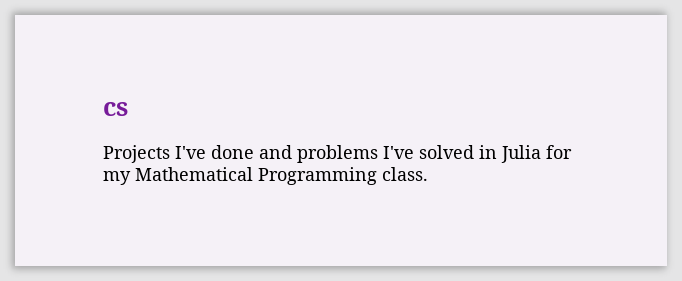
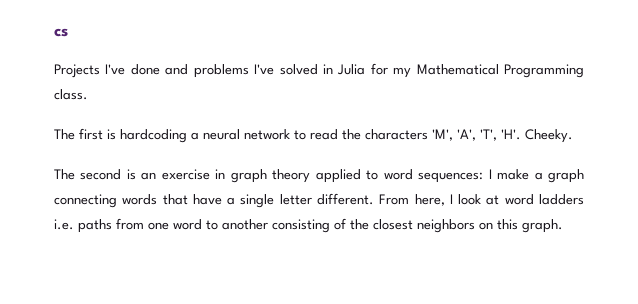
(428, 174) none -> [54,128,573,143] [54,169,584,183] [54,193,584,208] [54,218,563,233] // The first is hardcoding a neural network to read the characters 'M', 'A', 'T', 'H'. Cheeky. // The second is an exercise in graph theory applied to word sequences: I make a graph connecting words that have a single letter different. From here, I look at word ladders i.e. paths from one word to another consisting of the closest neighbors on this graph.

